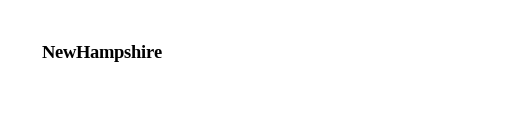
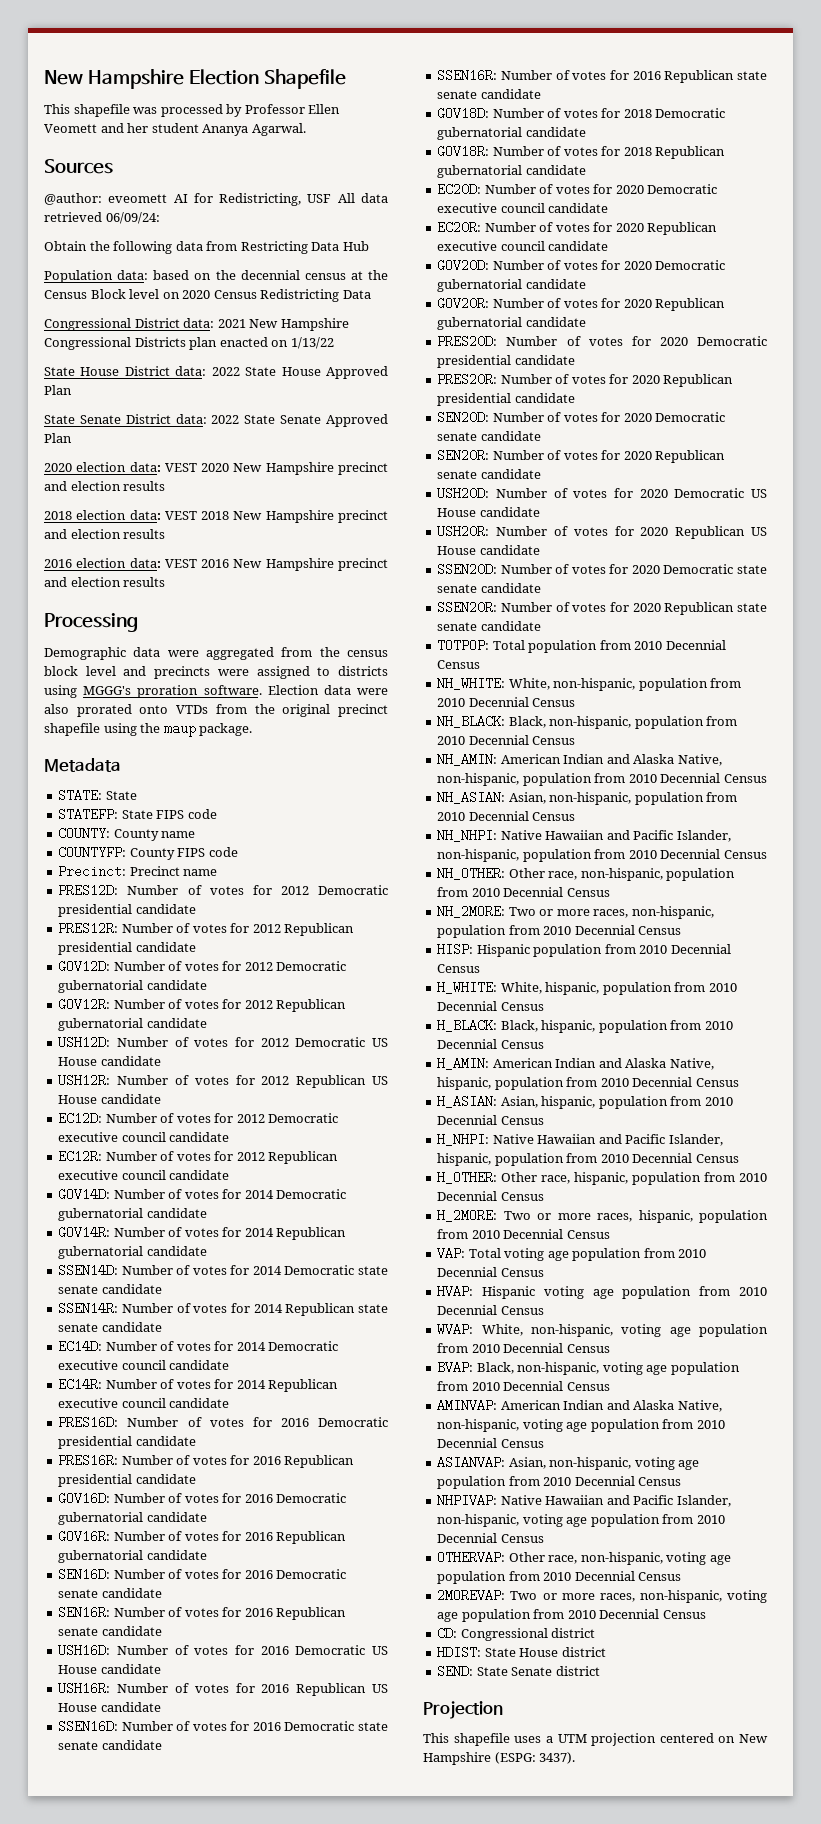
[42,45,162,62] NewHampshire -> [44,69,346,89] [44,104,341,117] [44,123,306,136] [44,159,113,174] [44,193,388,206] [44,212,160,224] [44,241,369,254] [44,270,388,283] [44,289,371,302] [44,318,349,331] [44,337,334,350] [44,366,388,379] [44,385,72,395] [44,414,388,427] [44,433,72,443] [44,462,388,475] [44,481,166,491] [44,510,388,523] [44,529,166,539] [44,558,388,571] [44,577,166,587] [44,613,138,632] [44,647,388,660] [44,666,389,679] [44,685,388,698] [44,704,389,717] [44,722,253,737] [44,758,121,772] [58,789,137,802] [58,808,217,821] [58,827,196,841] [58,846,238,860] [58,865,218,878] [58,884,388,897] [58,904,196,917] [58,922,355,936] [58,942,196,955] [58,960,347,973] [58,980,207,993] [58,998,347,1012] [58,1018,207,1031] [58,1036,388,1049] [58,1056,161,1066] [58,1074,388,1088] [58,1094,161,1104] [58,1112,339,1125] [58,1132,230,1142] [58,1150,339,1164] [58,1170,230,1180] [58,1188,347,1201] [58,1208,207,1221] [58,1226,347,1240] [58,1246,207,1259] [58,1264,389,1277] [58,1284,162,1294] [58,1302,388,1316] [58,1322,162,1332] [58,1340,339,1353] [58,1360,230,1370] [58,1378,339,1392] [58,1398,230,1408] [58,1416,388,1429] [58,1436,196,1449] [58,1454,355,1468] [58,1474,196,1487] [58,1492,347,1505] [58,1512,207,1525] [58,1530,347,1544] [58,1550,207,1563] [58,1568,347,1581] [58,1588,162,1598] [58,1606,347,1620] [58,1626,162,1636] [58,1644,388,1657] [58,1664,161,1674] [58,1682,388,1696] [58,1702,161,1712] [58,1720,389,1733] [58,1740,162,1750] [437,69,767,83] [437,89,541,99] [437,107,726,120] [437,127,586,140] [437,145,726,159] [437,165,586,178] [437,183,718,196] [437,203,609,213] [437,221,718,235] [437,241,609,251] [437,259,726,272] [437,279,586,292] [437,297,726,311] [437,317,586,330] [437,335,767,348] [437,355,575,368] [437,373,734,387] [437,393,575,406] [437,411,726,424] [437,431,541,441] [437,449,726,463] [437,469,541,479] [437,487,767,500] [437,507,540,517] [437,525,767,539] [437,545,540,555] [437,563,767,576] [437,583,541,593] [437,601,767,615] [437,621,541,631] [437,639,726,653] [437,660,481,669] [437,677,742,691] [437,697,576,707] [437,715,738,729] [437,735,576,745] [437,753,722,766] [437,773,767,786] [437,791,738,805] [437,811,576,821] [437,829,731,842] [437,849,767,862] [437,867,736,881] [437,887,610,897] [437,905,714,919] [437,925,682,938] [437,943,731,957] [437,964,481,973] [437,981,737,995] [437,1001,544,1011] [437,1019,733,1033] [437,1039,544,1049] [437,1057,714,1070] [437,1077,739,1090] [437,1095,733,1109] [437,1115,544,1125] [437,1133,723,1146] [437,1153,739,1166] [437,1171,767,1185] [437,1191,544,1201] [437,1209,768,1223] [437,1229,610,1239] [437,1247,707,1261] [437,1267,544,1277] [437,1285,767,1299] [437,1305,544,1315] [437,1323,768,1337] [437,1343,610,1353] [437,1361,740,1375] [437,1381,610,1391] [437,1399,722,1412] [437,1419,725,1432] [437,1438,544,1448] [437,1456,700,1470] [437,1476,682,1489] [437,1494,731,1507] [437,1514,725,1527] [437,1533,544,1543] [437,1551,731,1565] [437,1571,682,1584] [437,1589,767,1603] [437,1609,706,1622] [437,1627,596,1641] [437,1646,606,1659] [437,1665,600,1678] [423,1701,503,1719] [423,1733,768,1746] [423,1752,576,1765] New Hampshire Election Shapefile // This shapefile was processed by Professor Ellen Veomett and her student Ananya Agarwal. // Sources // @author: eveomett AI for Redistricting, USF All data retrieved 06/09/24: // Obtain the following data from Restricting Data Hub // Population data: based on the decennial census at the Census Block level on 2020 Census Redistricting Data // Congressional District data: 2021 New Hampshire Congressional Districts plan enacted on 1/13/22 // State House District data: 2022 State House Approved Plan // State Senate District data: 2022 State Senate Approved Plan // 2020 election data: VEST 2020 New Hampshire precinct and election results // 2018 election data: VEST 2018 New Hampshire precinct and election results // 2016 election data: VEST 2016 New Hampshire precinct and election results // Processing // Demographic data were aggregated from the census block level and precincts were assigned to districts using MGGG's proration software. Election data were also prorated onto VTDs from the original precinct shapefile using the maup package. // Metadata // STATE: State // STATEFP: State FIPS code // COUNTY: County name // COUNTYFP: County FIPS code // Precinct: Precinct name // PRES12D: Number of votes for 2012 Democratic presidential candidate // PRES12R: Number of votes for 2012 Republican presidential candidate // GOV12D: Number of votes for 2012 Democratic gubernatorial candidate // GOV12R: Number of votes for 2012 Republican gubernatorial candidate // USH12D: Number of votes for 2012 Democratic US House candidate // USH12R: Number of votes for 2012 Republican US House candidate // EC12D: Number of votes for 2012 Democratic executive council candidate // EC12R: Number of votes for 2012 Republican executive council candidate // GOV14D: Number of votes for 2014 Democratic gubernatorial candidate // GOV14R: Number of votes for 2014 Republican gubernatorial candidate // SSEN14D: Number of votes for 2014 Democratic state senate candidate // SSEN14R: Number of votes for 2014 Republican state senate candidate // EC14D: Number of votes for 2014 Democratic executive council candidate // EC14R: Number of votes for 2014 Republican executive council candidate // PRES16D: Number of votes for 2016 Democratic presidential candidate // PRES16R: Number of votes for 2016 Republican presidential candidate // GOV16D: Number of votes for 2016 Democratic gubernatorial candidate // GOV16R: Number of votes for 2016 Republican gubernatorial candidate // SEN16D: Number of votes for 2016 Democratic senate candidate // SEN16R: Number of votes for 2016 Republican senate candidate // USH16D: Number of votes for 2016 Democratic US House candidate // USH16R: Number of votes for 2016 Republican US House candidate // SSEN16D: Number of votes for 2016 Democratic state senate candidate // SSEN16R: Number of votes for 2016 Republican state senate candidate // GOV18D: Number of votes for 2018 Democratic gubernatorial candidate // GOV18R: Number of votes for 2018 Republican gubernatorial candidate // EC20D: Number of votes for 2020 Democratic executive council candidate // EC20R: Number of votes for 2020 Republican executive council candidate // GOV20D: Number of votes for 2020 Democratic gubernatorial candidate // GOV20R: Number of votes for 2020 Republican gubernatorial candidate // PRES20D: Number of votes for 2020 Democratic presidential candidate // PRES20R: Number of votes for 2020 Republican presidential candidate // SEN20D: Number of votes for 2020 Democratic senate candidate // SEN20R: Number of votes for 2020 Republican senate candidate // USH20D: Number of votes for 2020 Democratic US House candidate // USH20R: Number of votes for 2020 Republican US House candidate // SSEN20D: Number of votes for 2020 Democratic state senate candidate // SSEN20R: Number of votes for 2020 Republican state senate candidate // TOTPOP: Total population from 2010 Decennial Census // NH_WHITE: White, non-hispanic, population from 2010 Decennial Census // NH_BLACK: Black, non-hispanic, population from 2010 Decennial Census // NH_AMIN: American Indian and Alaska Native, non-hispanic, population from 2010 Decennial Census // NH_ASIAN: Asian, non-hispanic, population from 2010 Decennial Census // NH_NHPI: Native Hawaiian and Pacific Islander, non-hispanic, population from 2010 Decennial Census // NH_OTHER: Other race, non-hispanic, population from 2010 Decennial Census // NH_2MORE: Two or more races, non-hispanic, population from 2010 Decennial Census // HISP: Hispanic population from 2010 Decennial Census // H_WHITE: White, hispanic, population from 2010 Decennial Census // H_BLACK: Black, hispanic, population from 2010 Decennial Census // H_AMIN: American Indian and Alaska Native, hispanic, population from 2010 Decennial Census // H_ASIAN: Asian, hispanic, population from 2010 Decennial Census // H_NHPI: Native Hawaiian and Pacific Islander, hispanic, population from 2010 Decennial Census // H_OTHER: Other race, hispanic, population from 2010 Decennial Census // H_2MORE: Two or more races, hispanic, population from 2010 Decennial Census // VAP: Total voting age population from 2010 Decennial Census // HVAP: Hispanic voting age population from 2010 Decennial Census // WVAP: White, non-hispanic, voting age population from 2010 Decennial Census // BVAP: Black, non-hispanic, voting age population from 2010 Decennial Census // AMINVAP: American Indian and Alaska Native, non-hispanic, voting age population from 2010 Decennial Census // ASIANVAP: Asian, non-hispanic, voting age population from 2010 Decennial Census // NHPIVAP: Native Hawaiian and Pacific Islander, non-hispanic, voting age population from 2010 Decennial Census // OTHERVAP: Other race, non-hispanic, voting age population from 2010 Decennial Census // 2MOREVAP: Two or more races, non-hispanic, voting age population from 2010 Decennial Census // CD: Congressional district // HDIST: State House district // SEND: State Senate district // Projection // This shapefile uses a UTM projection centered on New Hampshire (ESPG: 3437).

